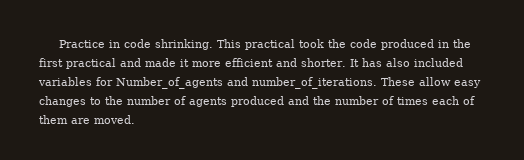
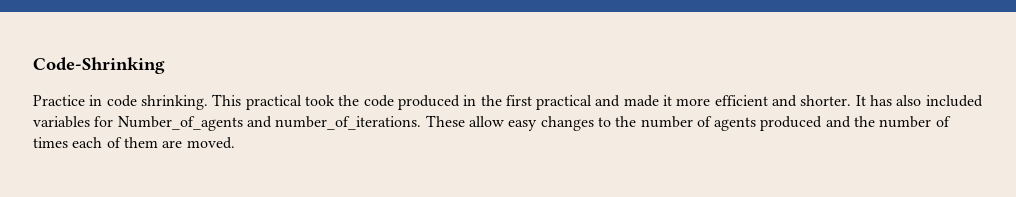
(59, 44) none -> [33,57,165,74] Code-Shrinking //

